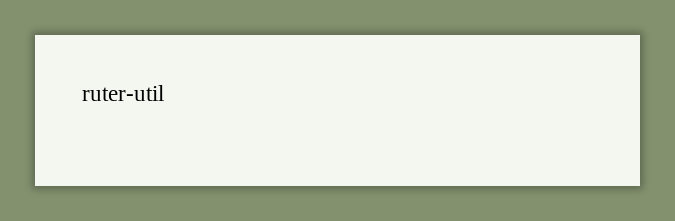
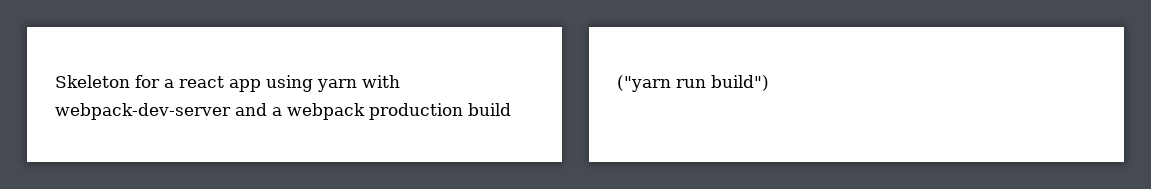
[82,85,164,101] ruter-util -> [55,75,400,92] [55,103,511,120] [617,75,769,92] Skeleton for a react app using yarn with webpack-dev-server and a webpack production build ("yarn run build")

